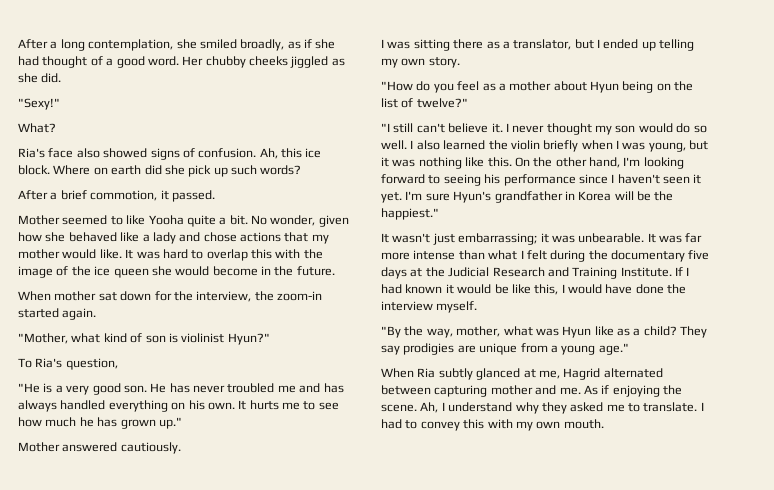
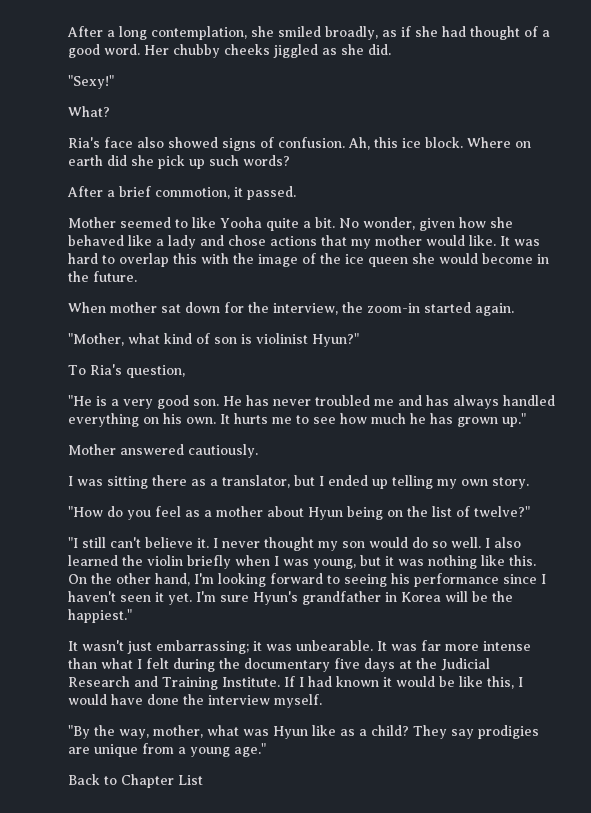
[381,368,663,380] [381,385,682,397] [381,402,704,414] [381,419,604,431] When Ria subtly glanced at me, Hagrid alternated between capturing mother and me. As if enjoying the scene. Ah, I understand why they asked me to translate. I had to convey this with my own mouth. -> [68,774,203,788] Back to Chapter List

